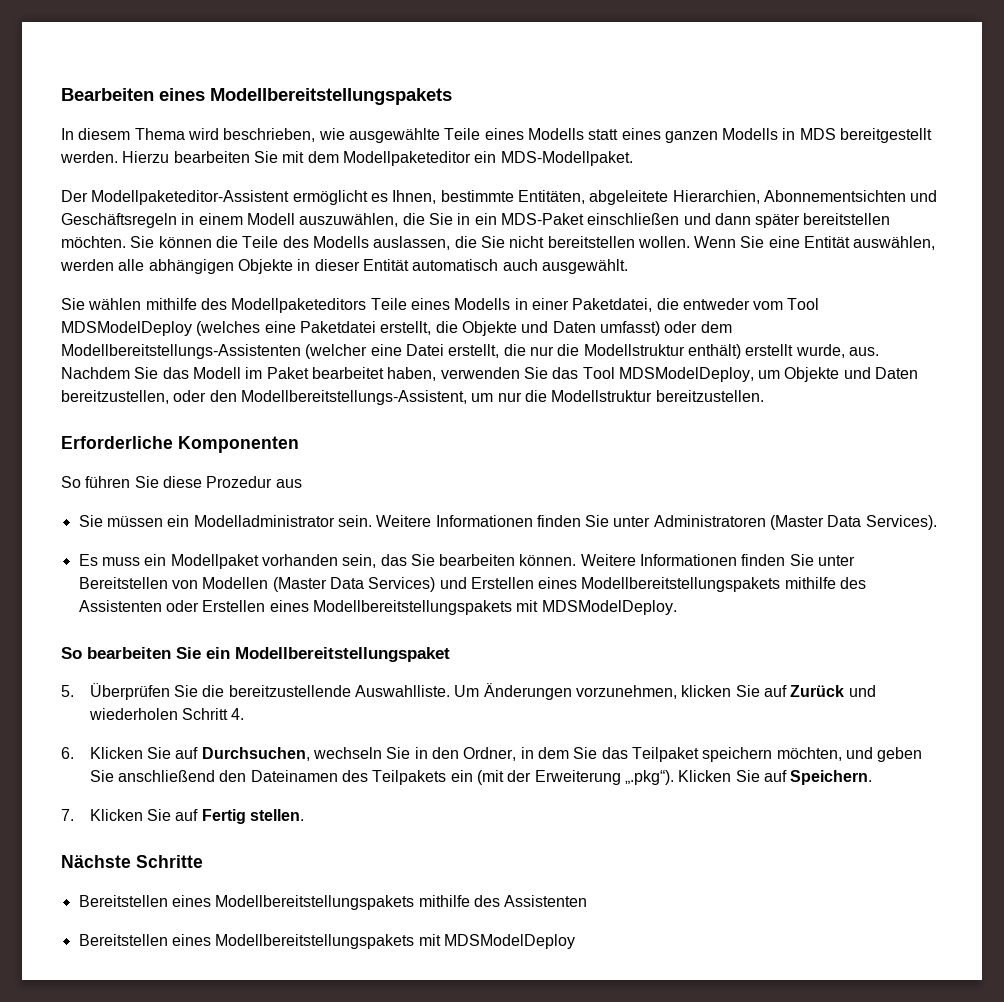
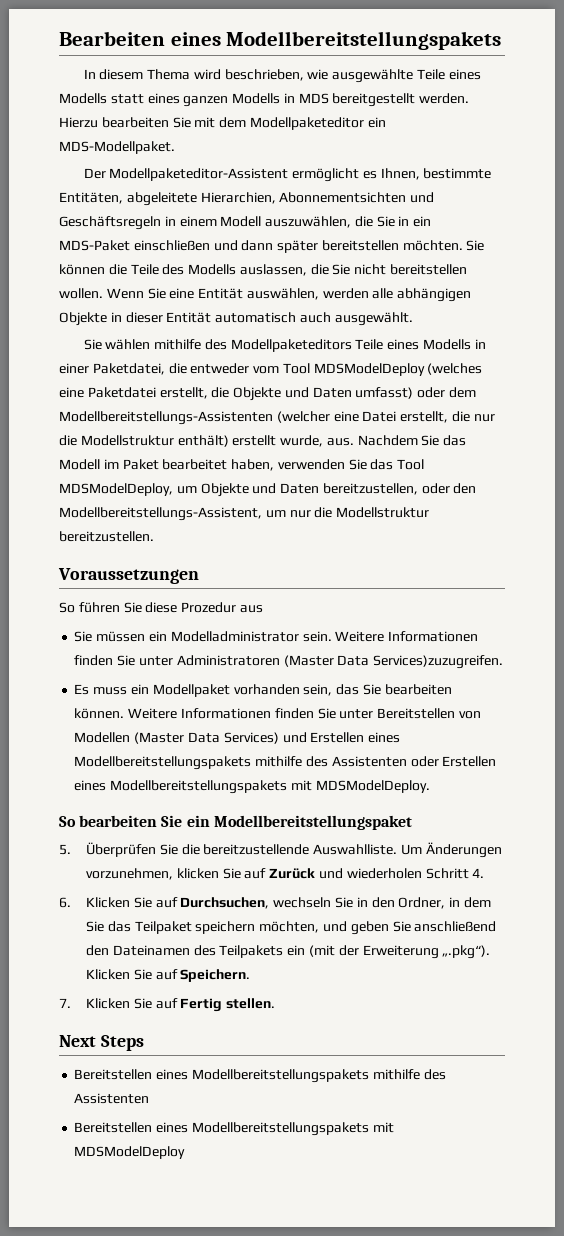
[61,436,299,453] Erforderliche Komponenten -> [58,568,199,584] Voraussetzungen
[865,515,937,530] Services). -> [373,655,504,669] Services)zuzugreifen.
[61,855,203,868] Nächste Schritte -> [59,1035,144,1051] Next Steps

